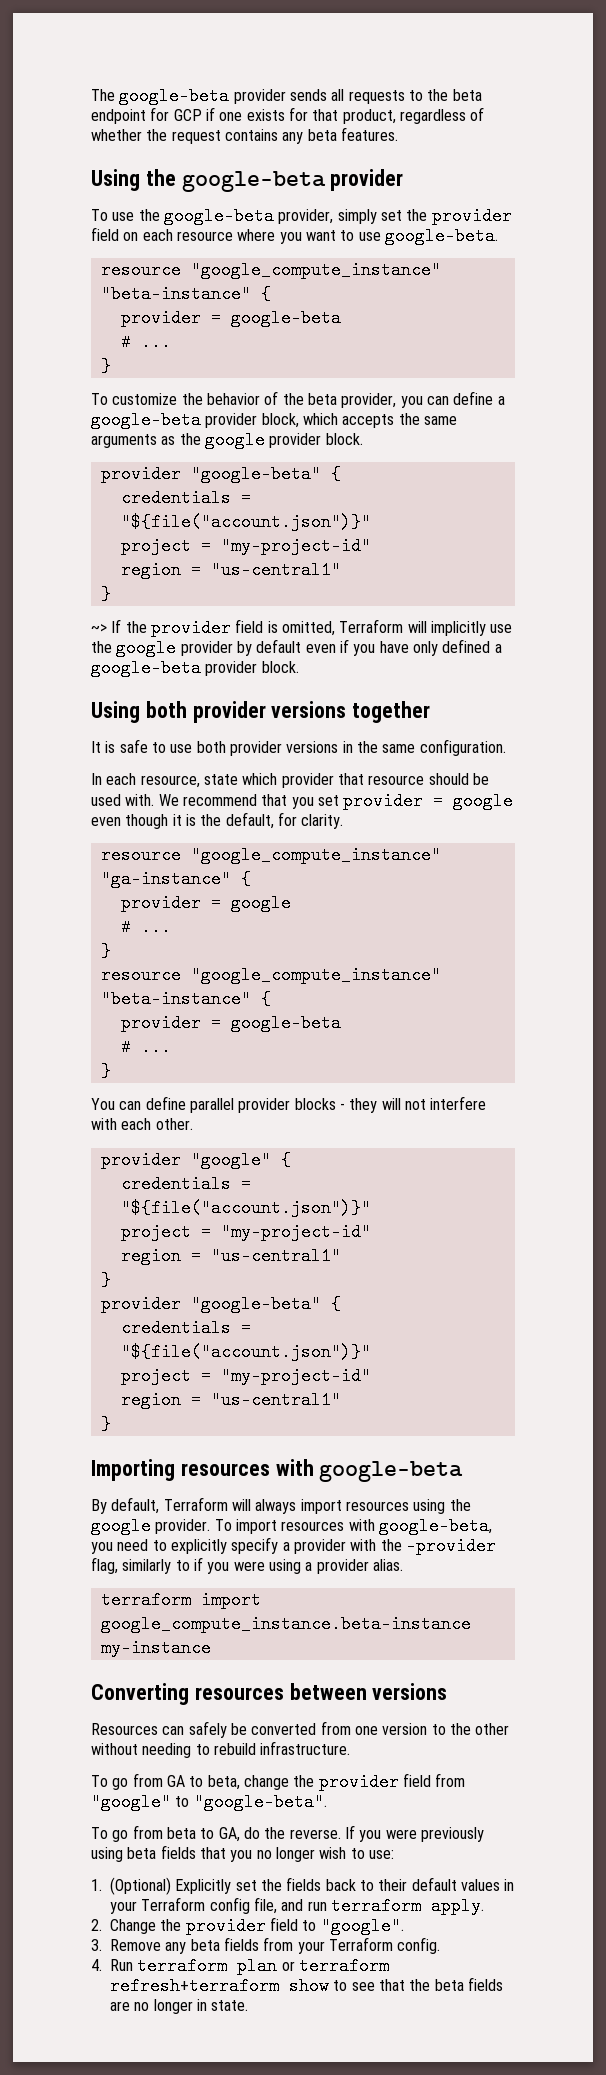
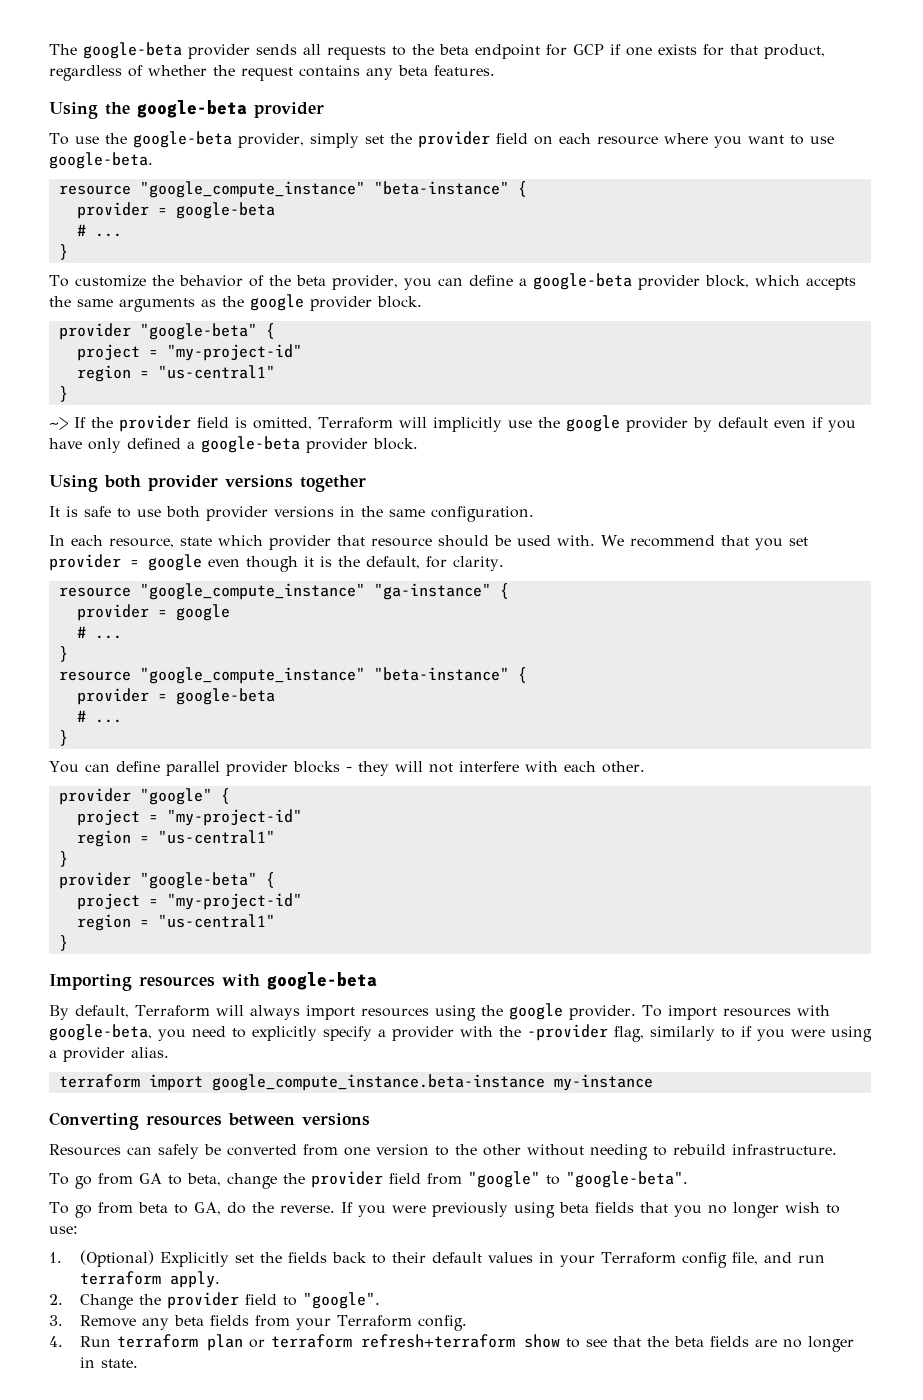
[120,489,251,507] [120,513,371,531] // credentials = "${file("account.json")}" -> (275, 331) none
[120,1175,251,1193] [120,1199,371,1217] // credentials = "${file("account.json")}" -> (230, 796) none
[120,1319,251,1337] [120,1343,371,1361] // credentials = "${file("account.json")}" -> (275, 880) none

